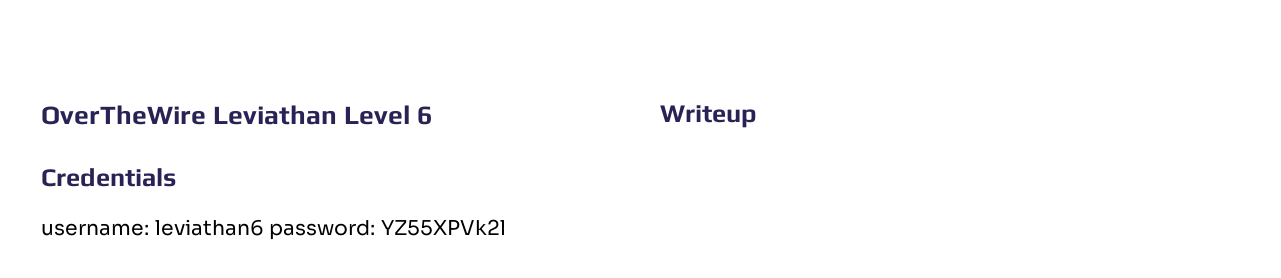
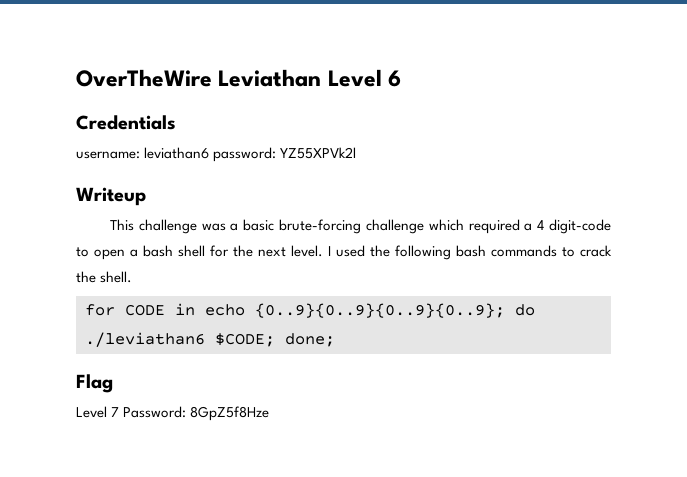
(757, 116) none -> [109,219,612,234] [76,245,612,260] [76,271,133,283] [85,303,535,318] [85,332,335,347] [76,374,113,393] [76,406,270,421] // This challenge was a basic brute-forcing challenge which required a 4 digit-code to open a bash shell for the next level. I used the following bash commands to crack the shell. // for CODE in echo {0..9}{0..9}{0..9}{0..9}; do ./leviathan6 $CODE; done; // Flag // Level 7 Password: 8GpZ5f8Hze

